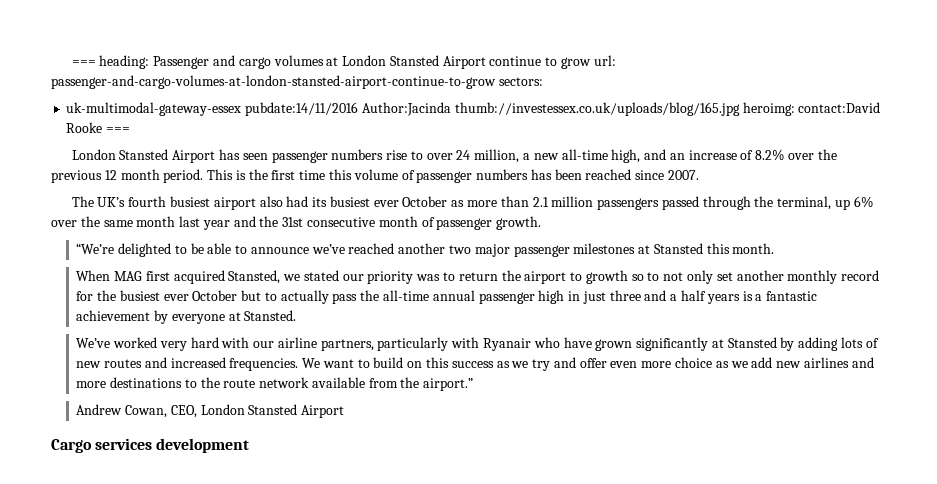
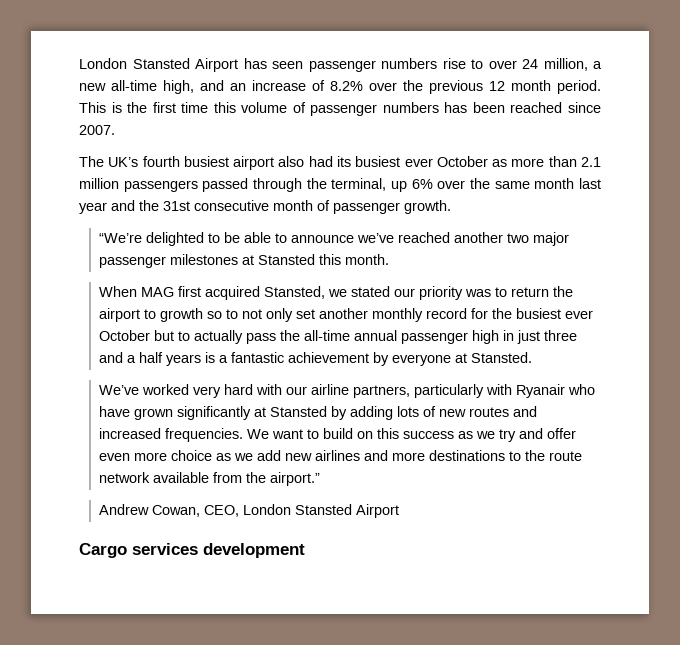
[71,55,616,69] [51,75,543,89] [66,102,881,116] [66,122,131,133] === heading: Passenger and cargo volumes at London Stansted Airport continue to grow url: passenger-and-cargo-volumes-at-london-stansted-airport-continue-to-grow sectors: // uk-multimodal-gateway-essex pubdate:14/11/2016 Author:Jacinda thumb://investessex.co.uk/uploads/blog/165.jpg heroimg: contact:David Rooke === // -> (79, 63) none

